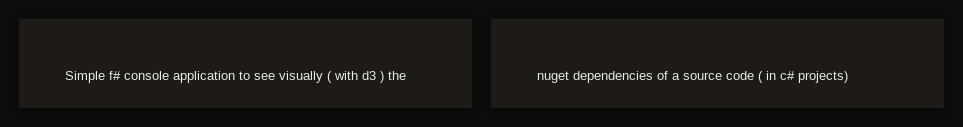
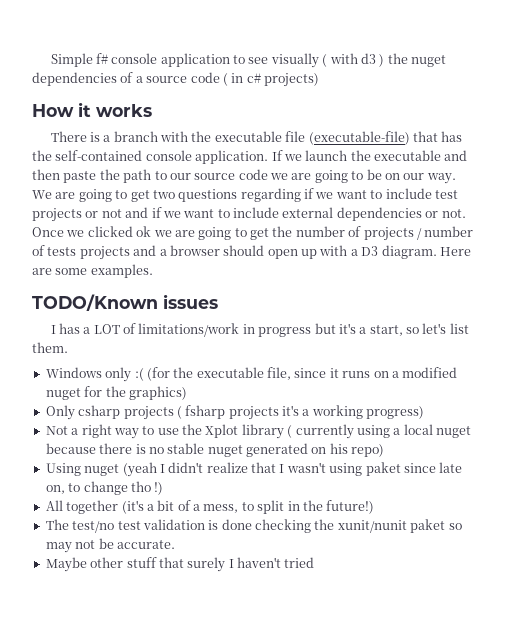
(848, 77) none -> [32,102,152,117] [50,131,463,145] [32,150,468,164] [32,169,456,184] [32,188,458,202] [32,207,466,222] [32,226,474,241] [32,245,471,260] [32,264,153,278] [32,294,218,311] [50,323,469,337] [32,342,68,353] [45,367,458,382] [45,386,187,400] [45,405,425,420] [45,424,471,439] [45,443,385,457] [45,462,463,477] [45,481,164,495] [45,500,375,514] [45,519,462,533] [45,538,175,553] [45,557,315,572] // How it works // There is a branch with the executable file (executable-file) that has the self-contained console application. If we launch the executable and then paste the path to our source code we are going to be on our way. We are going to get two questions regarding if we want to include test projects or not and if we want to include external dependencies or not. Once we clicked ok we are going to get the number of projects / number of tests projects and a browser should open up with a D3 diagram. Here are some examples. // TODO/Known issues // I has a LOT of limitations/work in progress but it's a start, so let's list them. // Windows only :( (for the executable file, since it runs on a modified nuget for the graphics) // Only csharp projects ( fsharp projects it's a working progress) // Not a right way to use the Xplot library ( currently using a local nuget because there is no stable nuget generated on his repo) // Using nuget (yeah I didn't realize that I wasn't using paket since late on, to change tho !) // All together (it's a bit of a mess, to split in the future!) // The test/no test validation is done checking the xunit/nunit paket so may not be accurate. // Maybe other stuff that surely I haven't tried

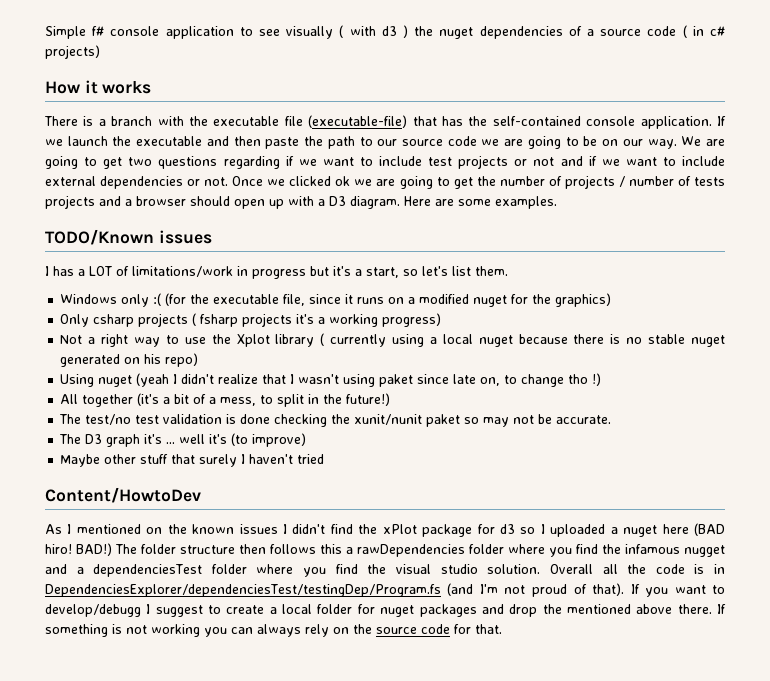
(175, 544) none -> [59,433,307,447] // The D3 graph it's ... well it's (to improve)
(315, 562) none -> [45,487,201,503] [45,523,726,537] [45,543,725,557] [45,564,725,577] [45,583,725,597] [45,604,727,617] [45,624,502,637] // Content/HowtoDev // As I mentioned on the known issues I didn't find the xPlot package for d3 so I uploaded a nuget here (BAD hiro! BAD!) The folder structure then follows this a rawDependencies folder where you find the infamous nugget and a dependenciesTest folder where you find the visual studio solution. Overall all the code is in DependenciesExplorer/dependenciesTest/testingDep/Program.fs (and I'm not proud of that). If you want to develop/debugg I suggest to create a local folder for nuget packages and drop the mentioned above there. If something is not working you can always rely on the source code for that.

